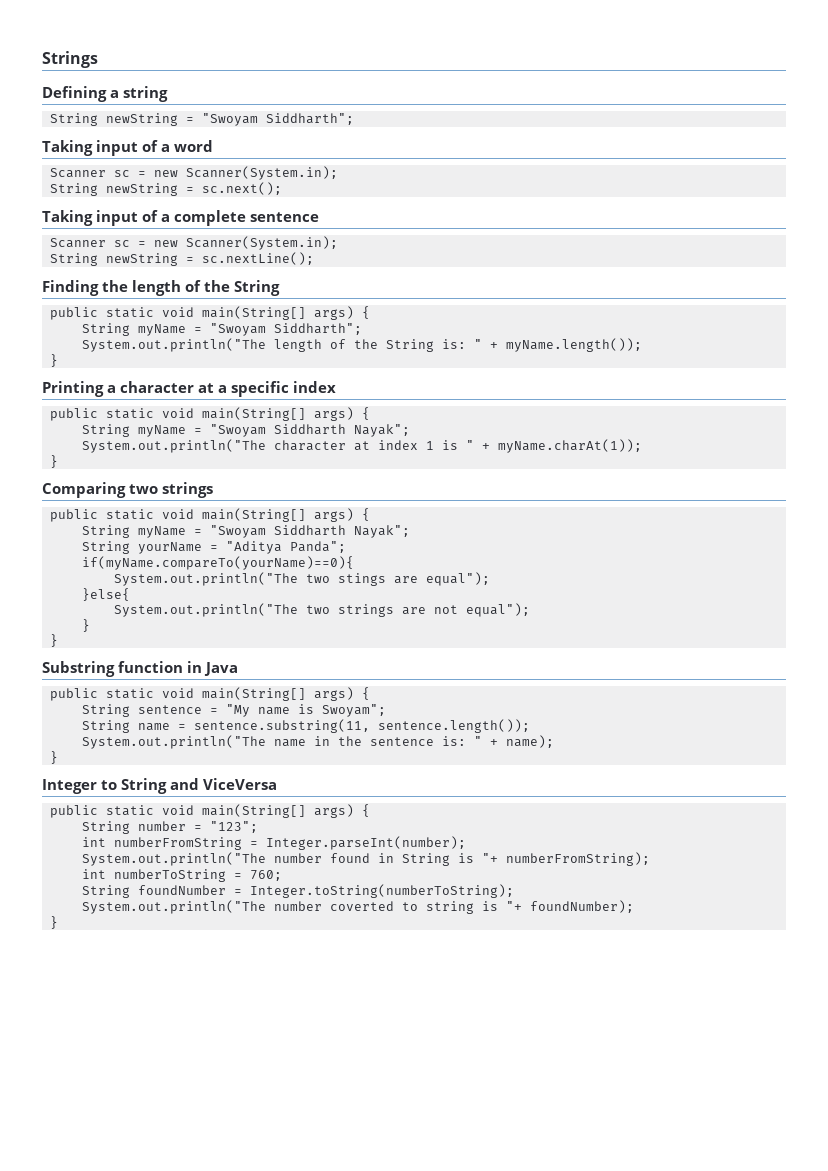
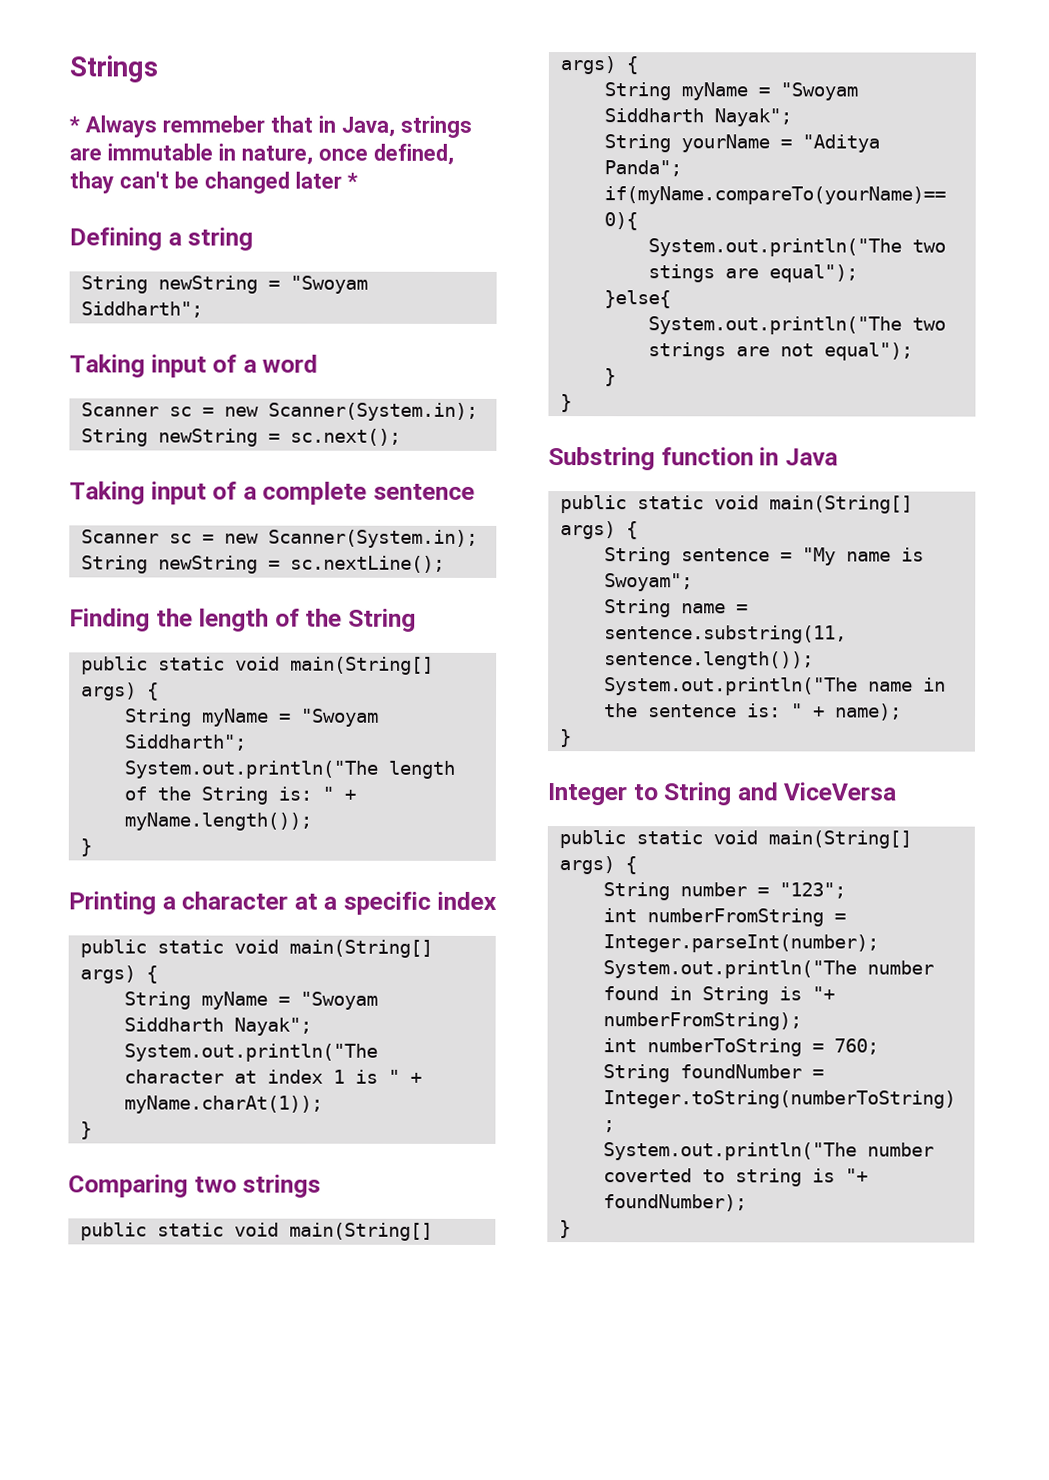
(98, 59) none -> [69,115,472,138] [69,143,454,165] [69,171,358,194] // * Always remmeber that in Java, strings are immutable in nature, once defined, thay can't be changed later *

